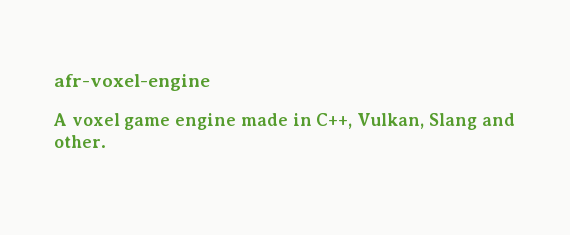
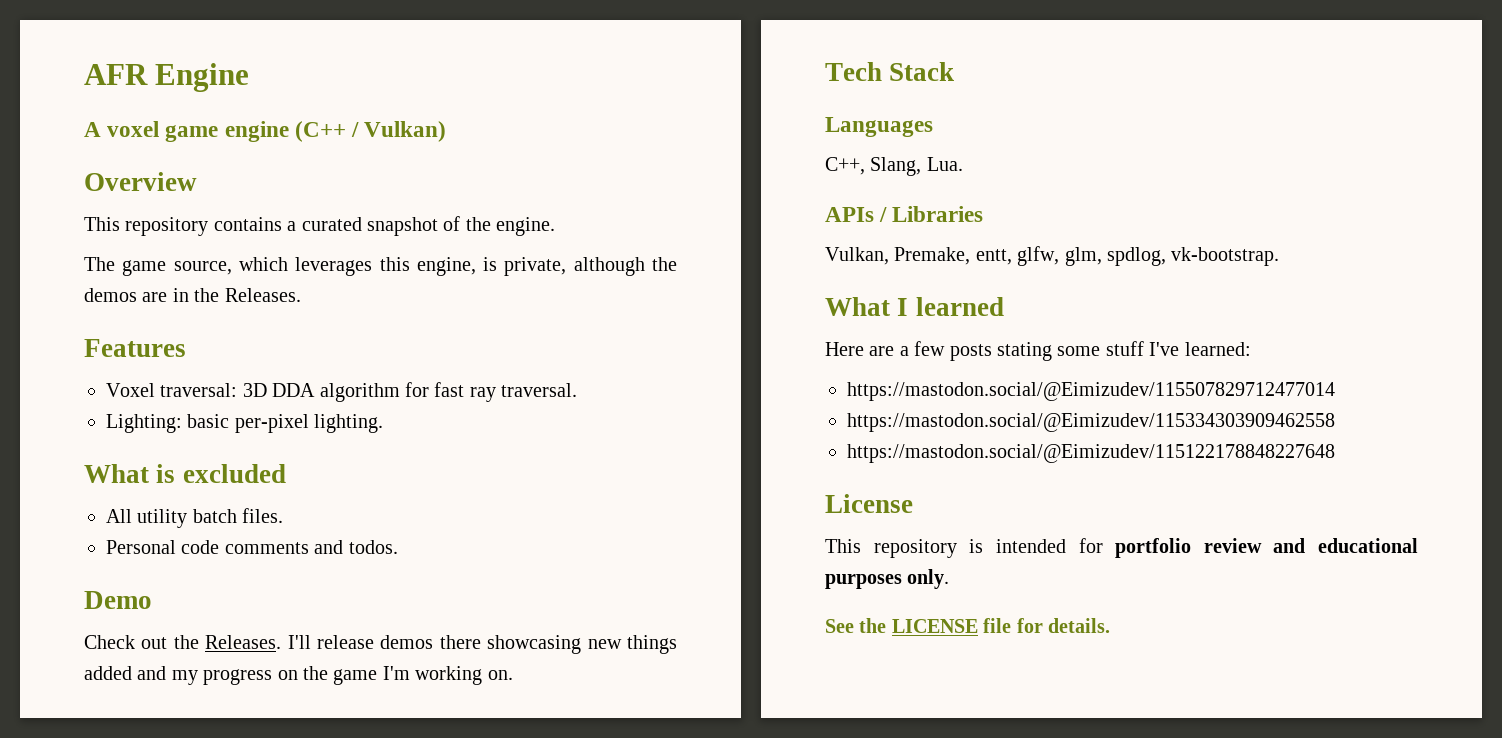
[54,74,210,91] afr-voxel-engine -> [84,63,250,92] AFR Engine
[240,113,515,130] [54,135,106,148] made in C++, Vulkan, Slang and other. -> [294,121,447,142] [84,172,197,191] [84,216,556,236] [84,257,677,276] [84,288,301,302] [84,339,186,357] [106,382,578,402] [106,414,384,433] [84,464,286,483] [106,508,284,528] [106,540,398,554] [84,591,152,609] [84,635,677,654] [84,666,513,685] [825,62,955,81] [825,117,933,137] [825,157,963,176] [825,206,984,222] [825,246,1280,266] [825,297,1004,316] [825,341,1251,361] [847,382,1335,401] [847,413,1335,432] [847,444,1335,463] [825,494,913,513] [825,538,1418,558] [825,569,950,589] [825,618,1110,633] (C++ / Vulkan) // Overview // This repository contains a curated snapshot of the engine. // The game source, which leverages this engine, is private, although the demos are in the Releases. // Features // Voxel traversal: 3D DDA algorithm for fast ray traversal. // Lighting: basic per-pixel lighting. // What is excluded // All utility batch files. // Personal code comments and todos. // Demo // Check out the Releases. I'll release demos there showcasing new things added and my progress on the game I'm working on. // Tech Stack // Languages // C++, Slang, Lua. // APIs / Libraries // Vulkan, Premake, entt, glfw, glm, spdlog, vk-bootstrap. // What I learned // Here are a few posts stating some stuff I've learned: // https://mastodon.social/@Eimizudev/115507829712477014 // https://mastodon.social/@Eimizudev/115334303909462558 // https://mastodon.social/@Eimizudev/115122178848227648 // License // This repository is intended for portfolio review and educational purposes only. // See the LICENSE file for details.

